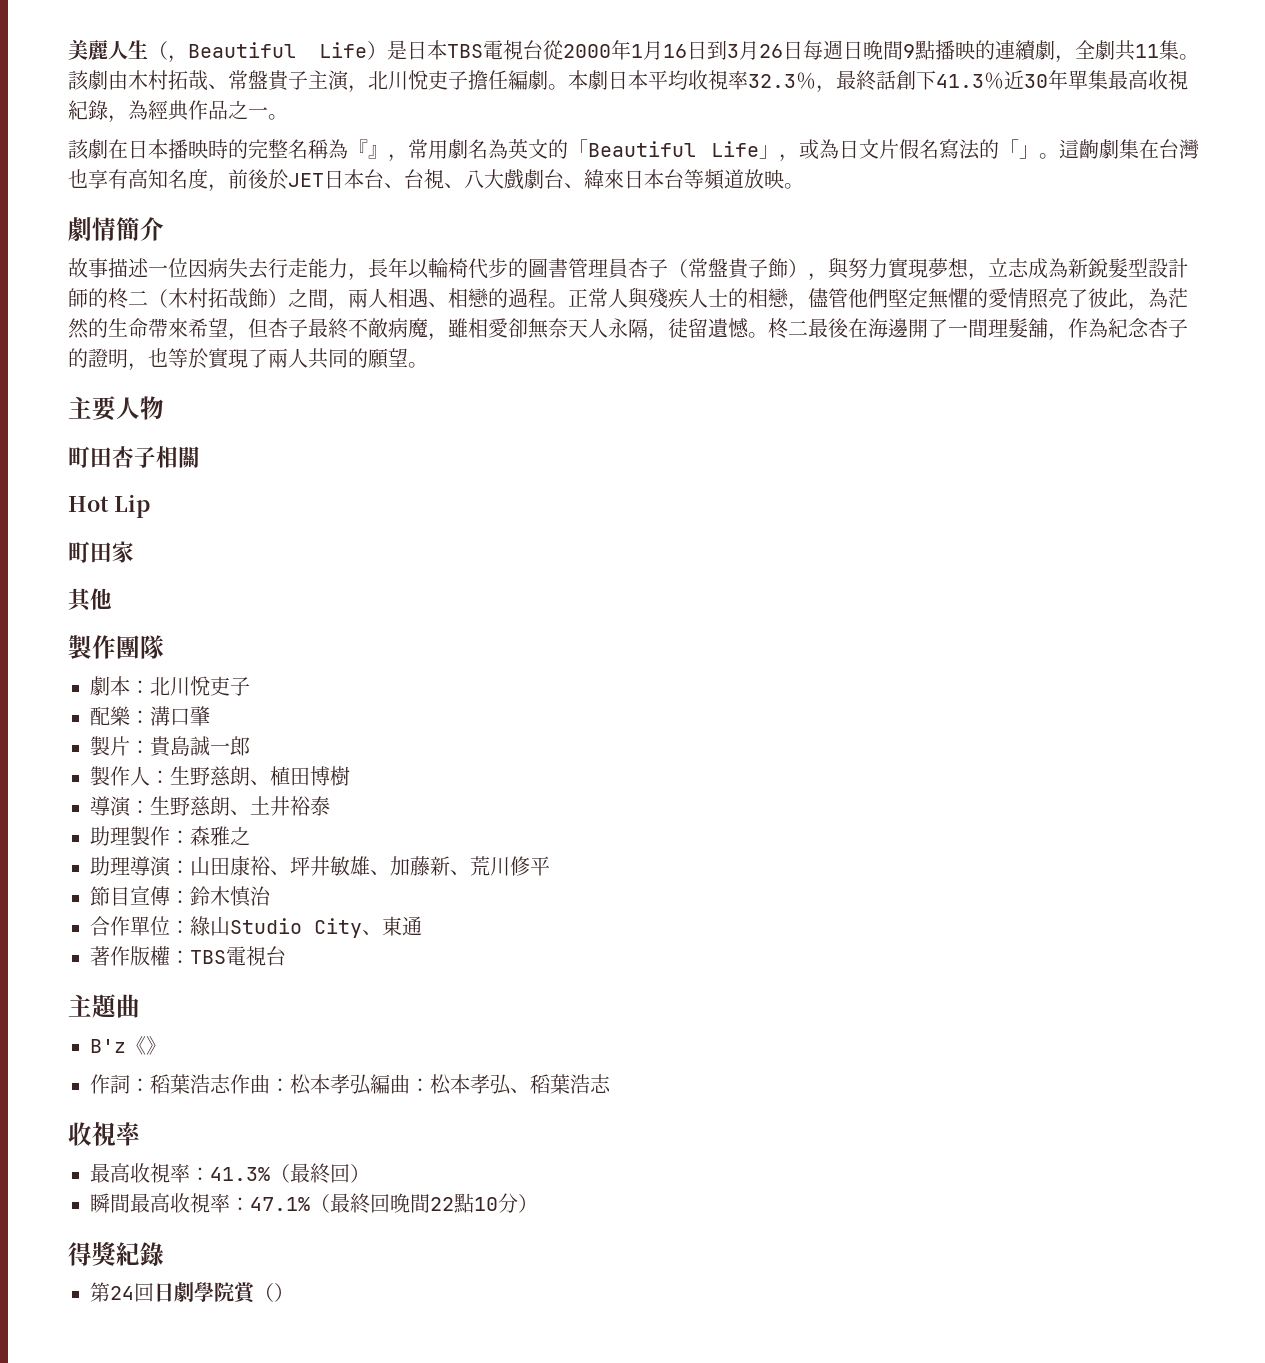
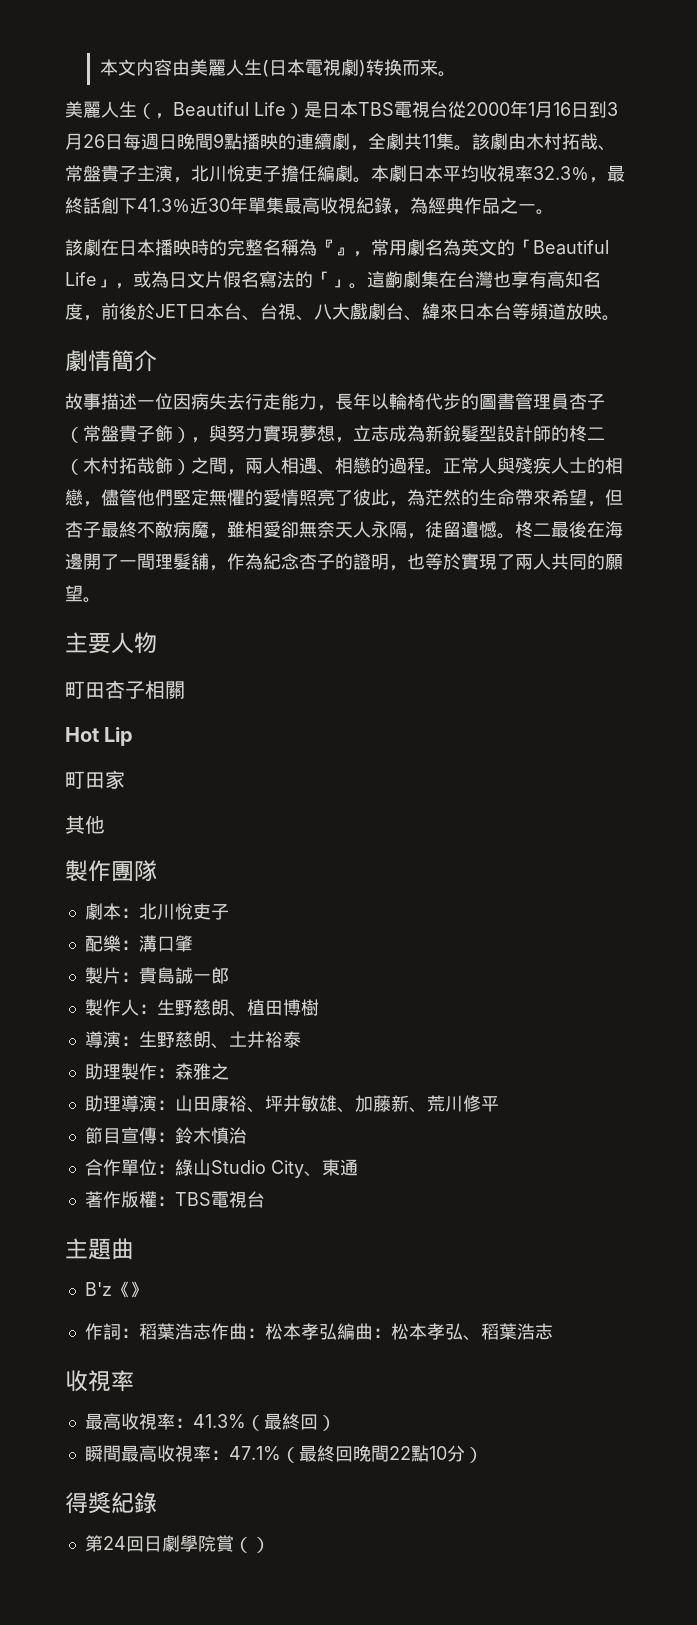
(68, 49) none -> [99,59,456,77] 本文内容由美麗人生(日本電視劇)转换而来。 //

